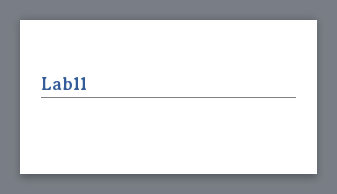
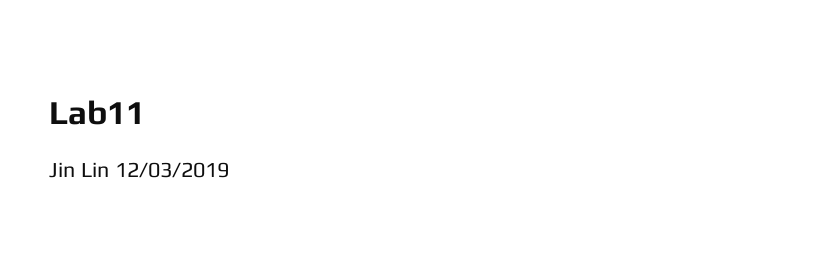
(87, 83) none -> [49,162,229,178] // Jin Lin 12/03/2019

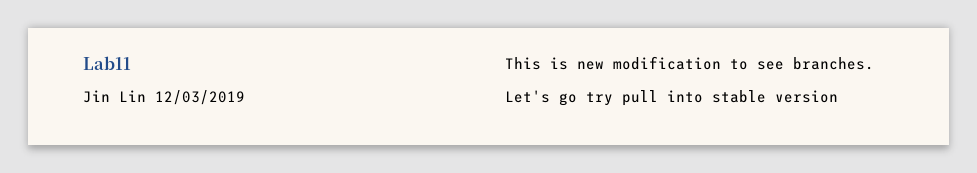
(229, 170) none -> [505,56,874,70] [505,90,838,106] // This is new modification to see branches. // Let's go try pull into stable version

